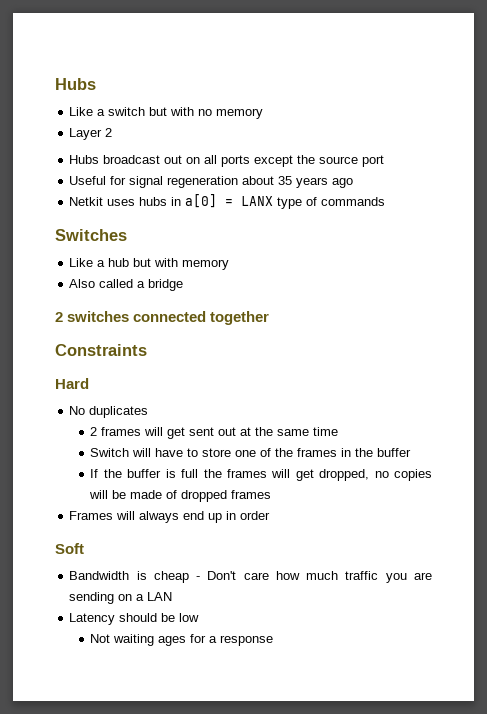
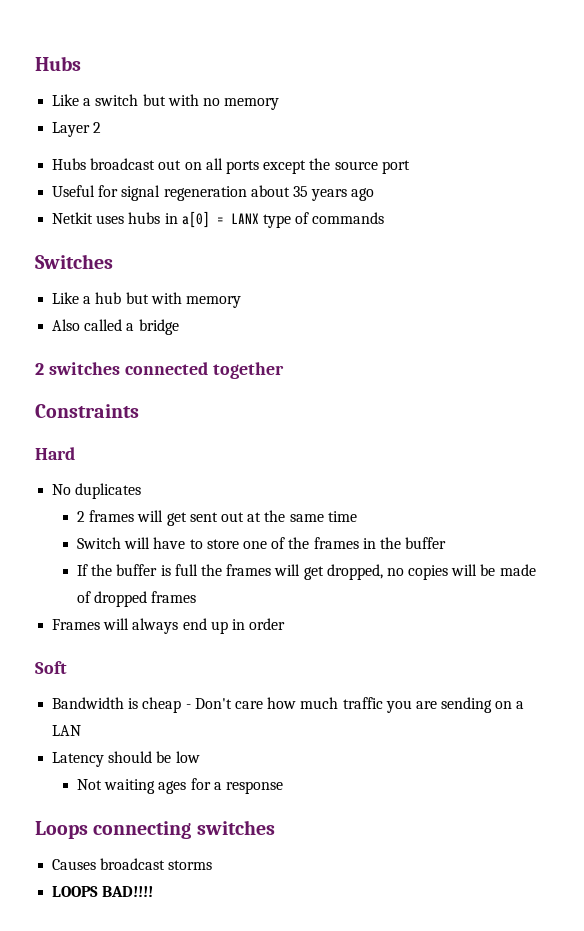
(274, 640) none -> [35,820,275,839] [52,858,213,870] [52,886,154,897] // Loops connecting switches // Causes broadcast storms // LOOPS BAD!!!!

